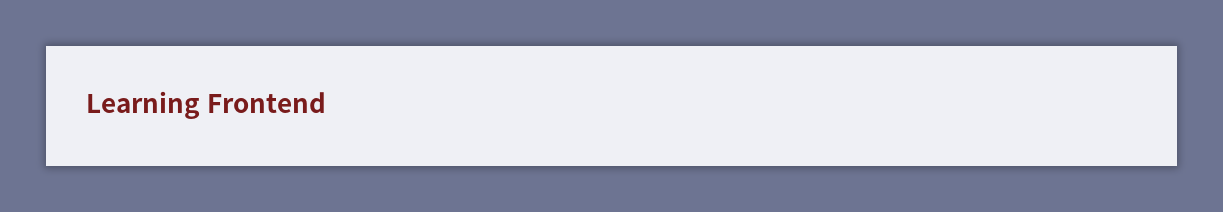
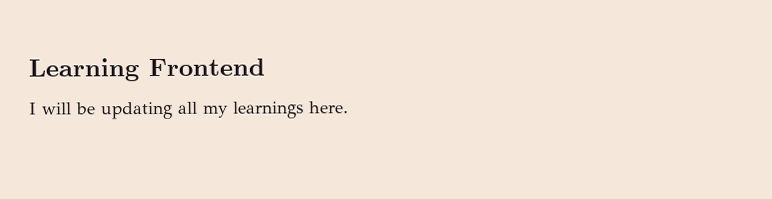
(327, 102) none -> [29,101,349,120] // I will be updating all my learnings here.

